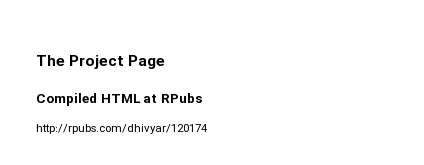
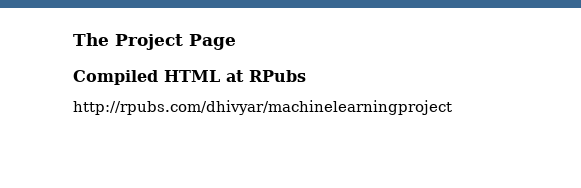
[36,124,208,134] http://rpubs.com/dhivyar/120174 -> [73,100,452,115] http://rpubs.com/dhivyar/machinelearningproject

